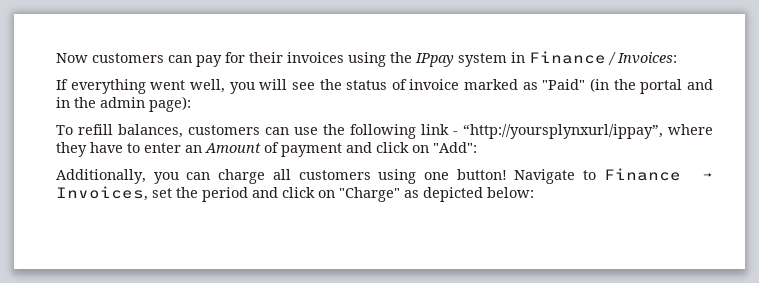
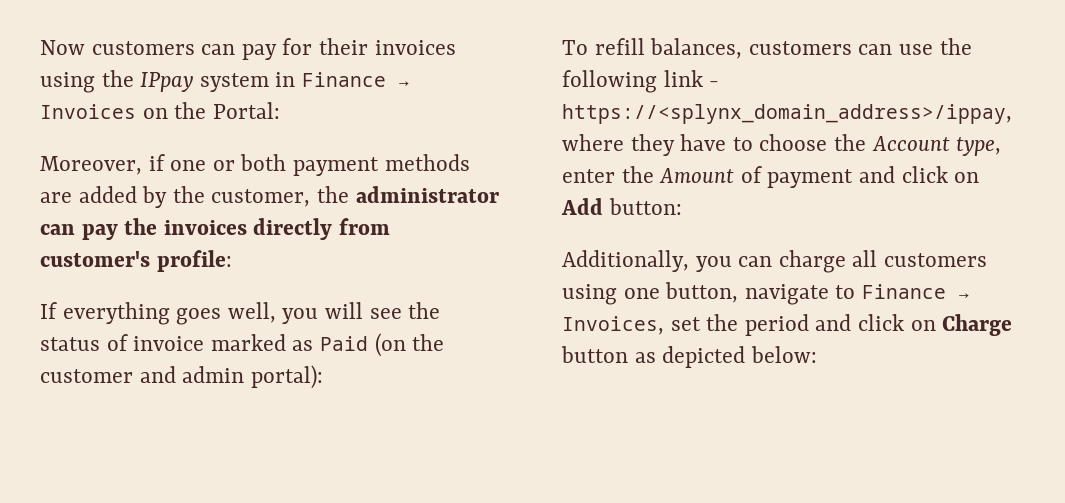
[608,52,677,65] / Invoices: -> [398,81,411,87] [40,102,280,119] [40,154,470,176] [40,186,499,208] [40,218,391,240] [40,250,232,272] → Invoices on the Portal: // Moreover, if one or both payment methods are added by the customer, the administrator can pay the invoices directly from customer's profile:
[150,80,186,90] went -> [176,308,222,325] goes
[542,78,713,94] [56,96,191,112] "Paid" (in the portal and in the admin page): -> [320,333,445,357] [40,365,323,389] Paid (on the customer and admin portal):
[463,124,663,139] “http://yoursplynxurl/ippay”, -> [562,104,1012,124] https://<splynx_domain_address>/ippay,
[144,143,202,153] enter an -> [759,134,1002,156] [562,166,654,183] choose the Account type, enter the
[433,142,477,153] "Add": -> [561,198,682,215] Add button:
[456,169,576,184] button! Navigate -> [665,282,829,305] button, navigate
[339,187,400,202] "Charge" -> [942,314,1013,336] [561,346,628,363] Charge button

